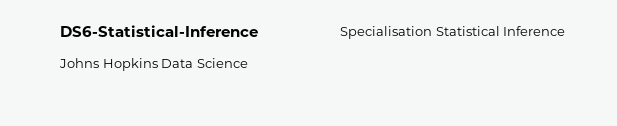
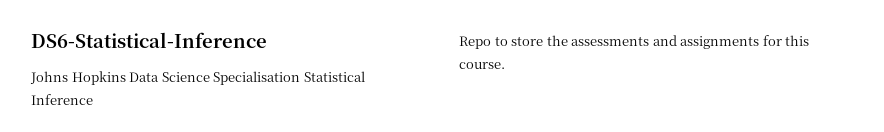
(566, 31) none -> [459,35,810,49] [459,62,505,69] // Repo to store the assessments and assignments for this course.

